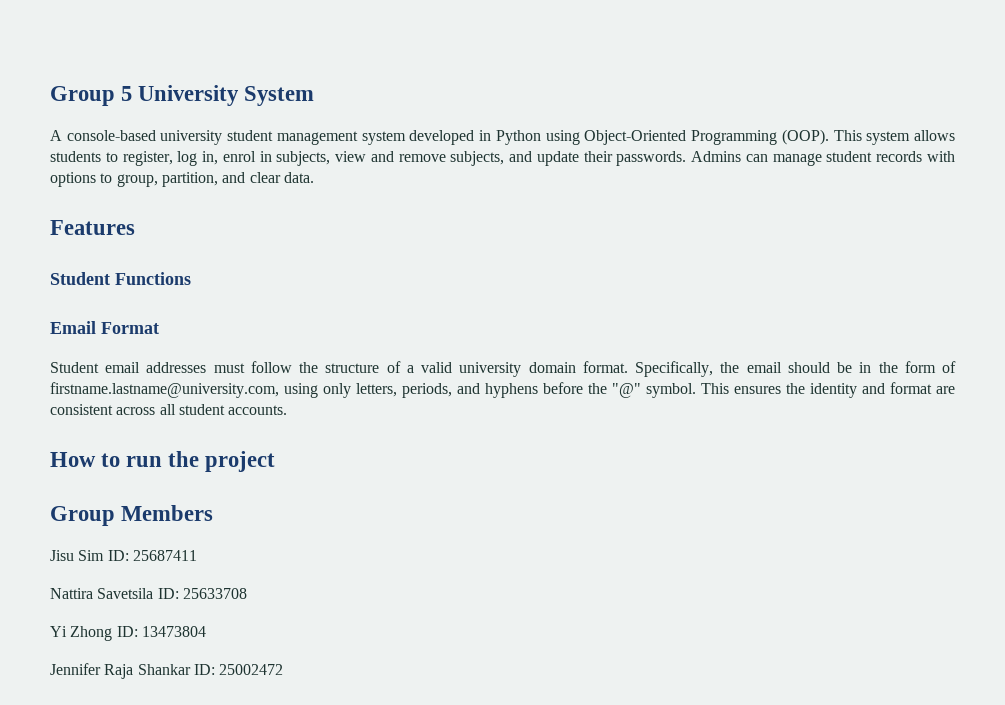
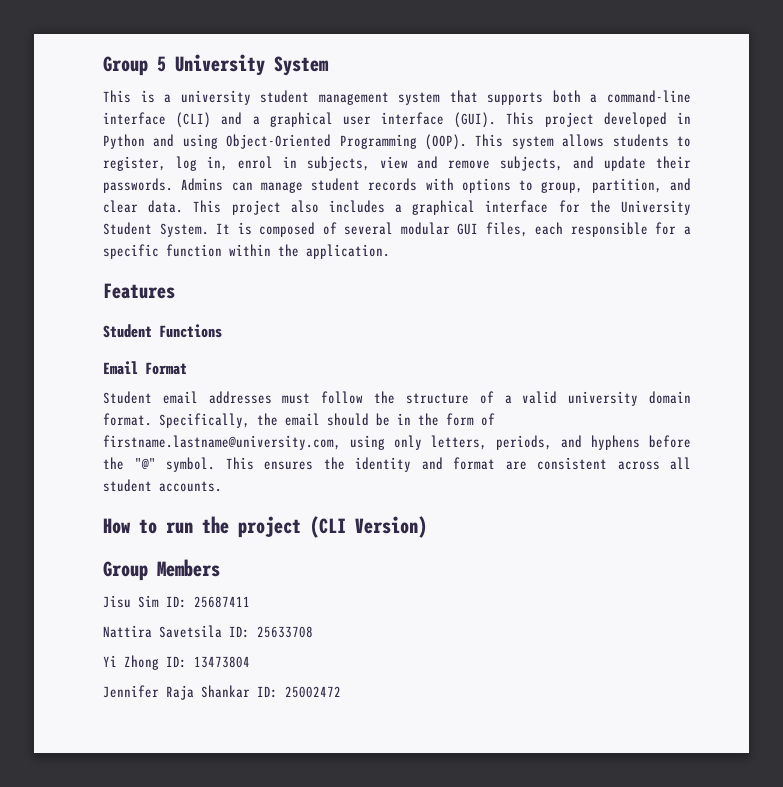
[50,130,156,141] A console-based -> [103,90,172,103] This is a
(406, 138) none -> [449,90,691,105] [103,112,594,128] that supports both a command-line interface (CLI) and a graphical user interface (GUI). This project
(541, 137) none -> [153,134,175,147] and
(314, 177) none -> [193,200,691,215] [103,222,692,237] [103,244,390,259] This project also includes a graphical interface for the University Student System. It is composed of several modular GUI files, each responsible for a specific function within the application.
(276, 461) none -> [310,516,427,538] (CLI Version)

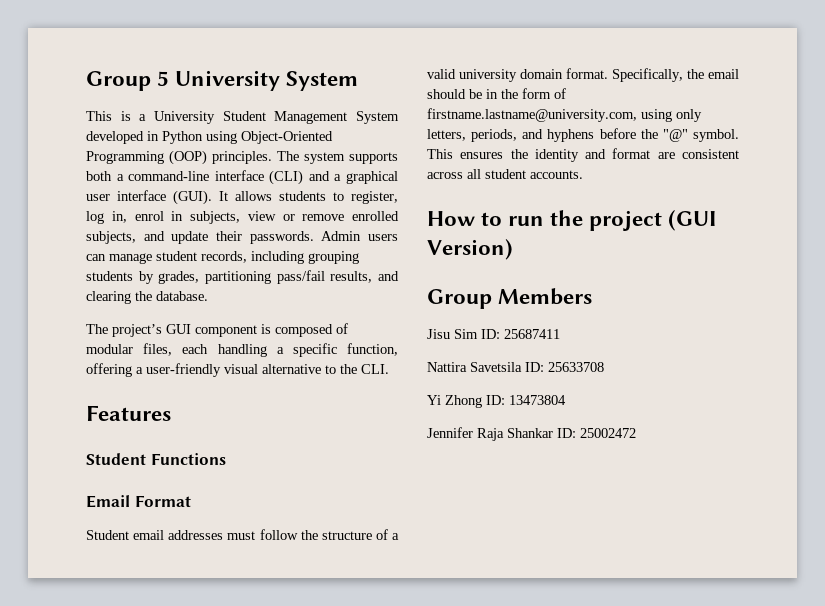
[180,90,478,105] university student management system that -> [154,111,399,124] [86,131,333,144] [86,150,345,165] University Student Management System developed in Python using Object-Oriented Programming (OOP) principles. The system
[506,112,691,127] [103,134,554,150] This project developed in Python and using Object-Oriented Programming (OOP). This system -> [219,191,228,201] It
[417,156,491,169] and remove -> [282,211,399,221] or remove enrolled
[181,178,224,191] Admins -> [321,231,398,241] Admin users
[368,178,691,193] [103,200,691,215] [103,222,692,237] [103,244,390,259] records with options to group, partition, and clear data. This project also includes a graphical interface for the University Student System. It is composed of several modular GUI files, each responsible for a specific function within the application. -> [201,251,359,264] [86,270,399,284] [86,291,208,304] [86,323,348,337] [86,343,398,357] [86,363,389,377] records, including grouping students by grades, partitioning pass/fail results, and clearing the database. // The project’s GUI component is composed of modular files, each handling a specific function, offering a user-friendly visual alternative to the CLI.
[310,516,346,538] (CLI -> [668,210,717,231] (GUI

